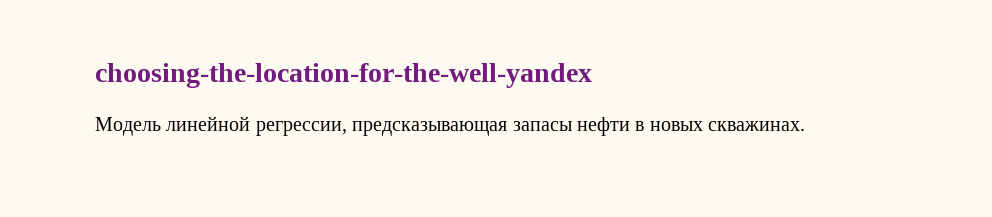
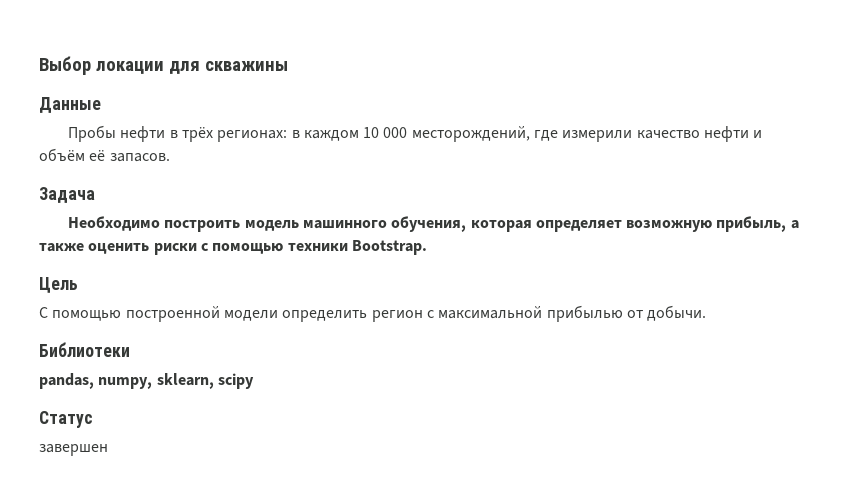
[95,63,592,88] [95,116,806,136] choosing-the-location-for-the-well-yandex // Модель линейной регрессии, предсказывающая запасы нефти в новых скважинах. -> [39,56,288,75] [39,97,101,113] [67,125,763,142] [39,148,170,162] [39,187,95,203] [67,216,799,232] [39,240,427,255] [39,277,78,293] [39,305,707,322] [39,342,130,357] [39,373,254,389] [39,411,93,428] [39,444,108,456] Выбор локации для скважины // Данные // Пробы нефти в трёх регионах: в каждом 10 000 месторождений, где измерили качество нефти и объём её запасов. // Задача // Необходимо построить модель машинного обучения, которая определяет возможную прибыль, а также оценить риски с помощью техники Bootstrap. // Цель // С помощью построенной модели определить регион с максимальной прибылью от добычи. // Библиотеки // pandas, numpy, sklearn, scipy // Статус // завершен

